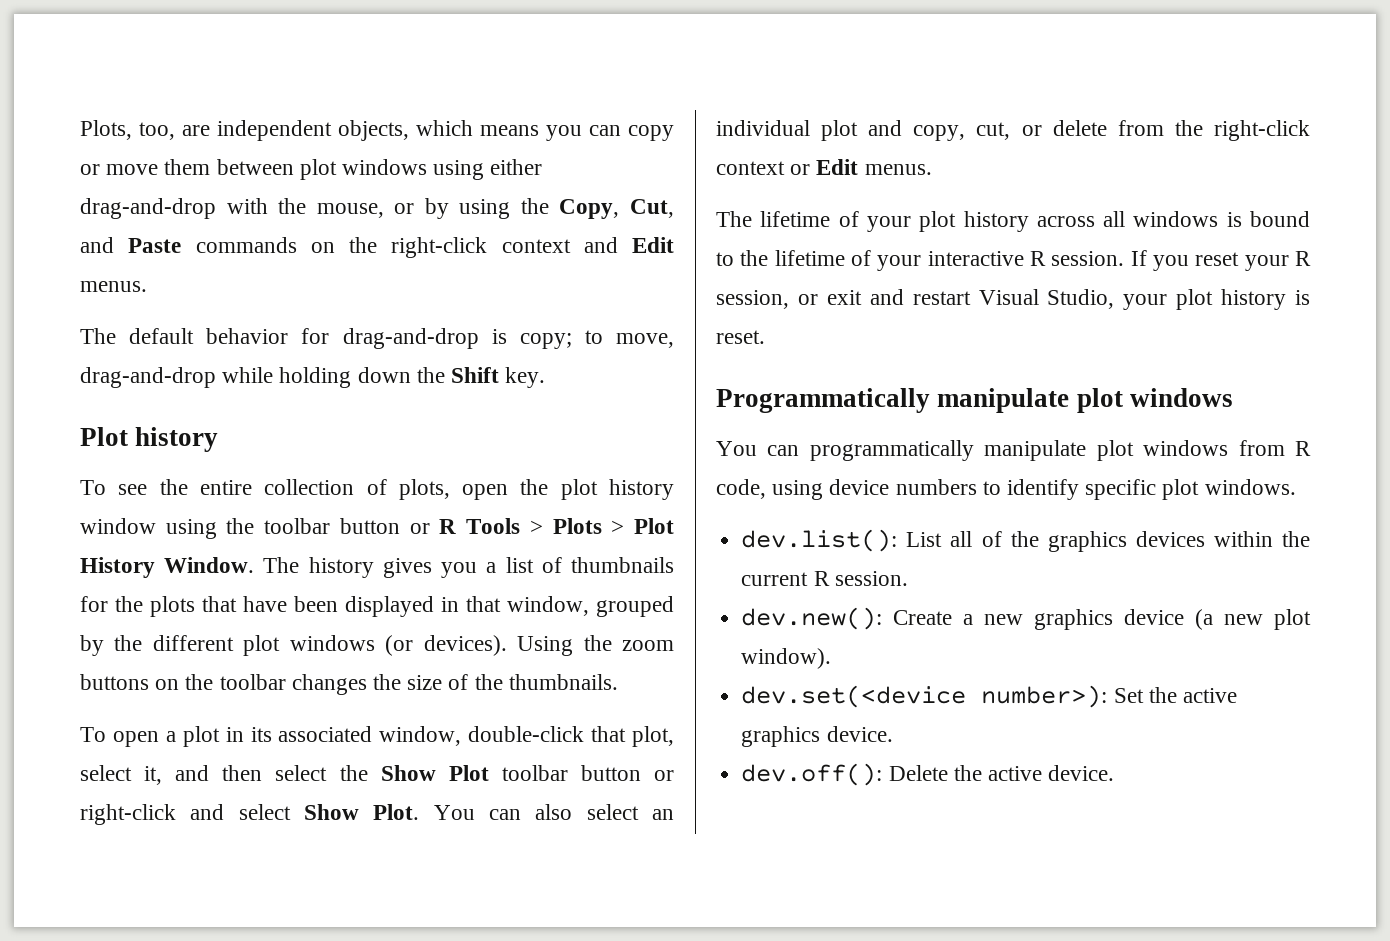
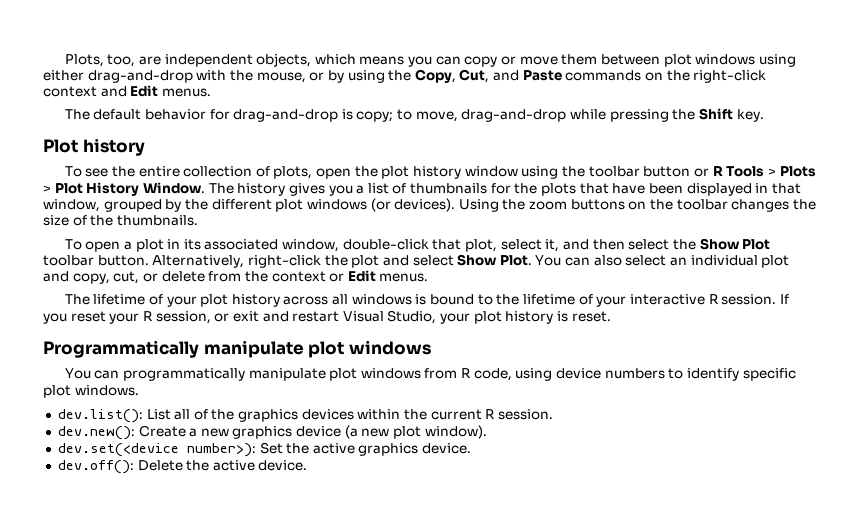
[279,367,411,388] holding down -> [609,109,669,122] pressing
[580,765,675,781] [80,804,176,825] button or right-click -> [97,255,380,268] button. Alternatively, right-click the plot
[1214,120,1310,141] right-click -> (268, 276) none

